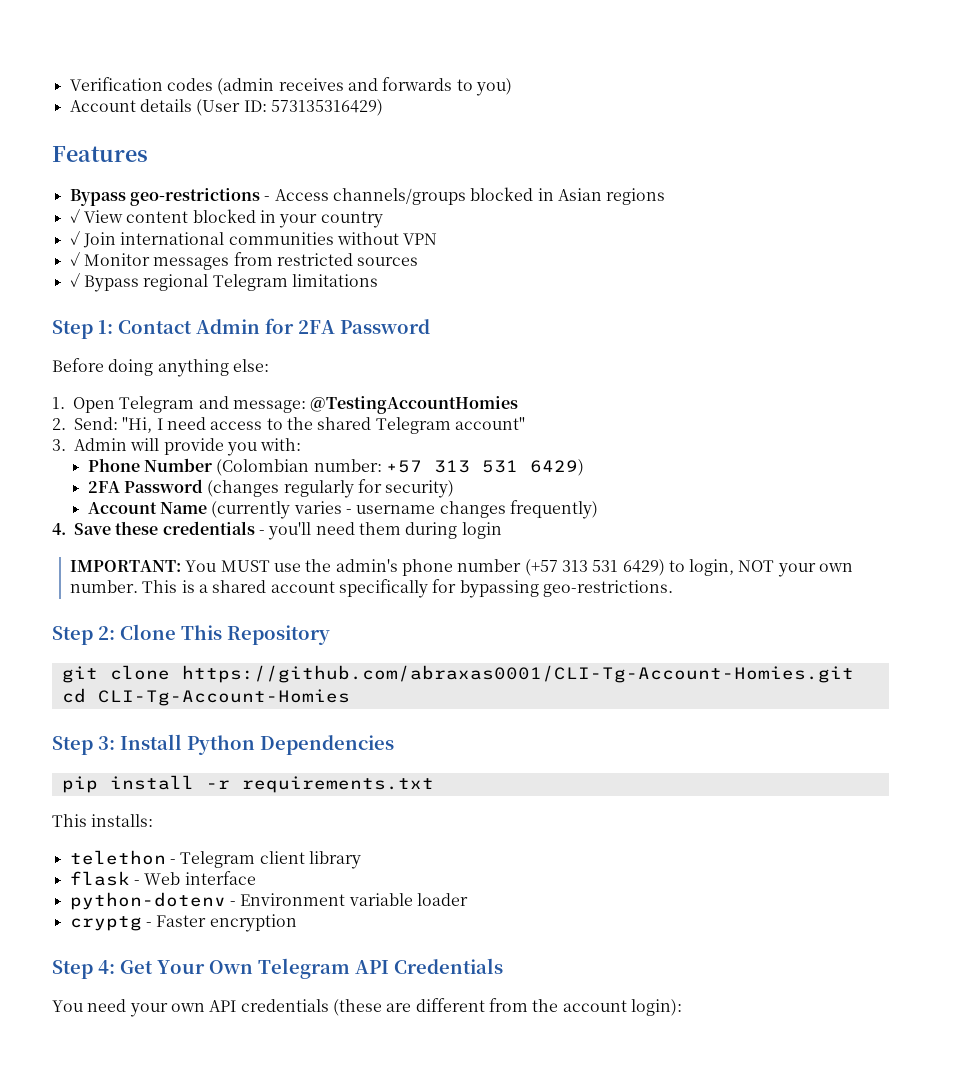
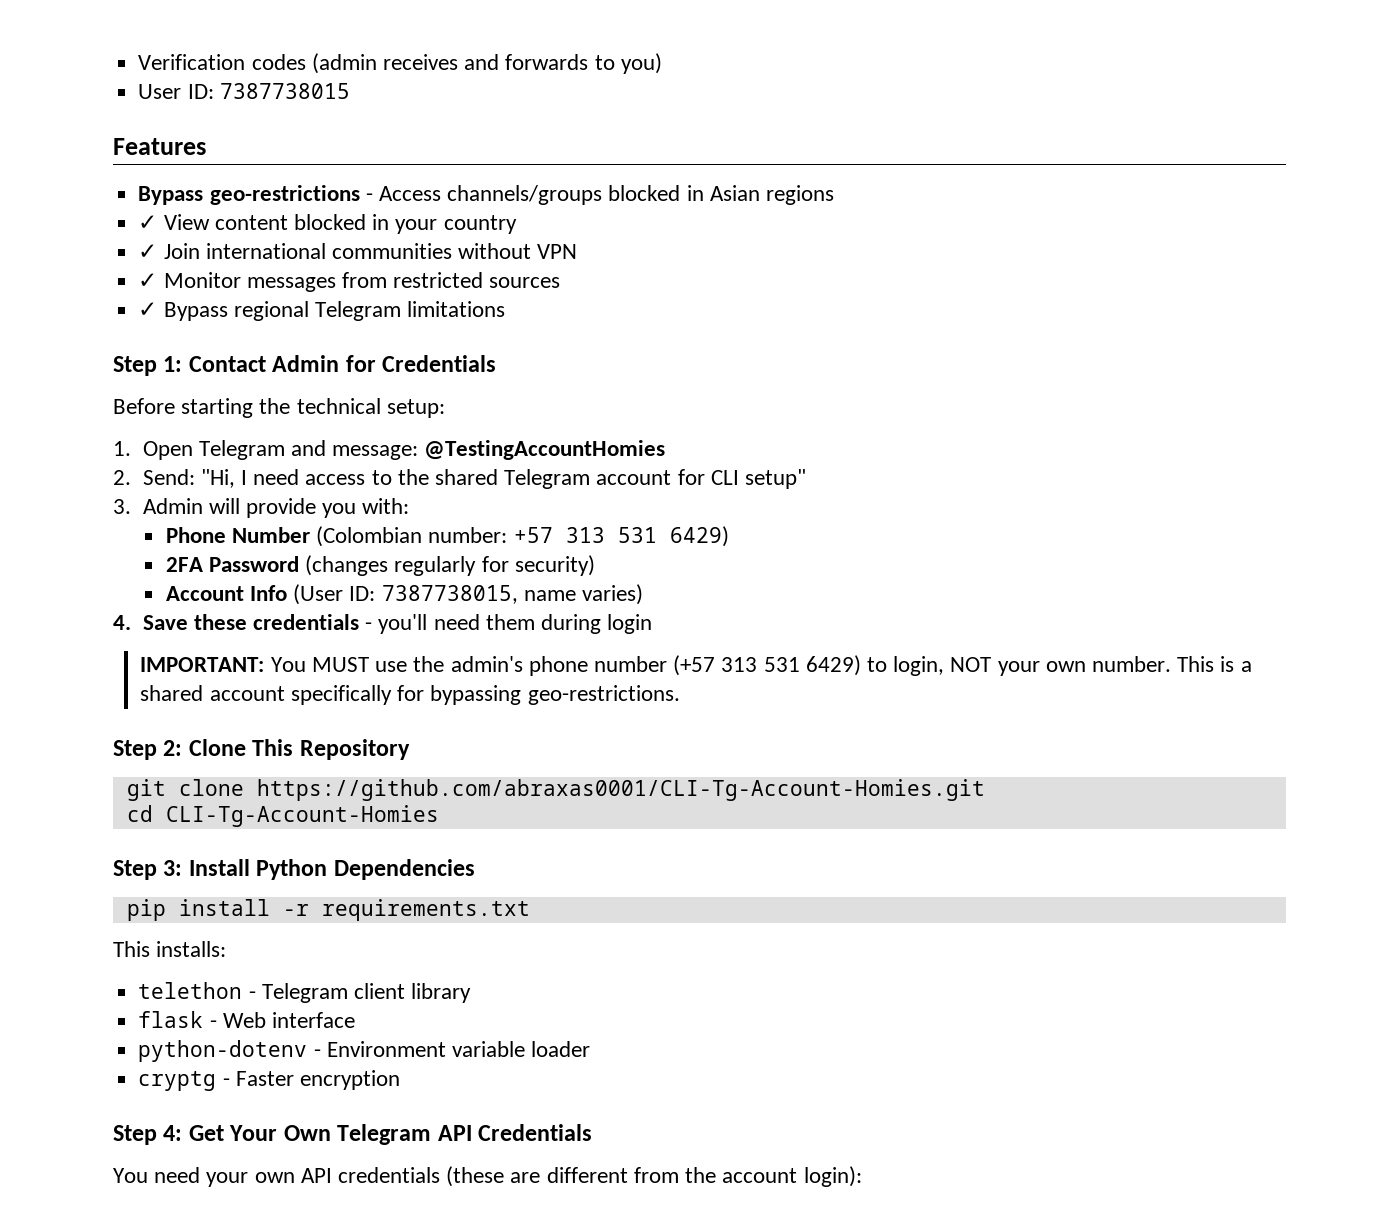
[69,99,383,116] Account details (User ID: 573135316429) -> [138,83,350,99] User ID: 7387738015
[298,319,430,334] 2FA Password -> [382,355,497,372] Credentials
[108,359,269,377] doing anything else: -> [181,398,445,418] starting the technical setup:
[454,417,525,430] account" -> [596,469,807,489] account for CLI setup"
[159,500,598,519] Name (currently varies - username changes frequently) -> [249,584,644,605] Info (User ID: 7387738015, name varies)

